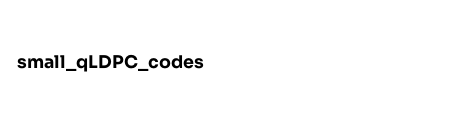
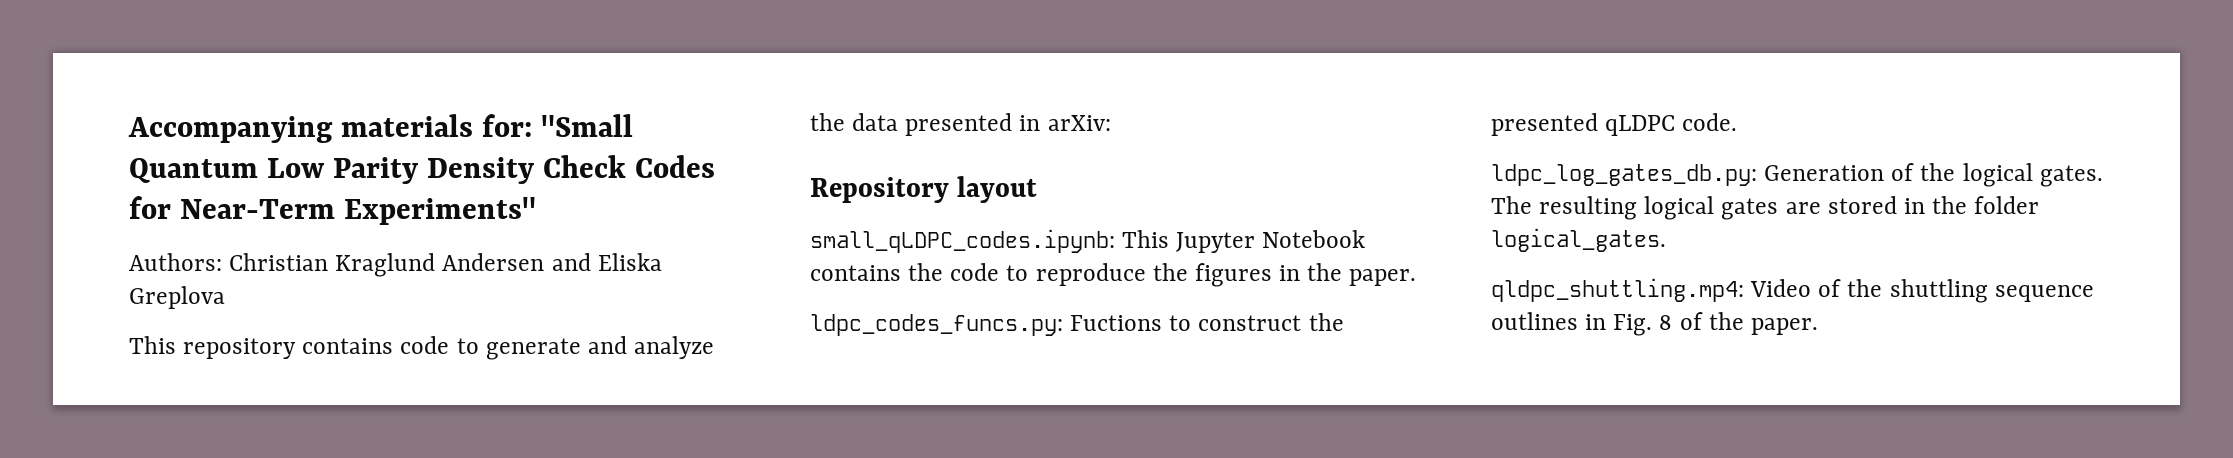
[17,54,204,72] small_qLDPC_codes -> [128,114,634,143] [129,155,716,184] [129,196,537,225] [129,253,662,277] [129,286,225,309] [129,336,715,360] [810,113,1111,136] [810,176,1038,203] [810,229,1366,253] [810,263,1417,287] [810,313,1344,336] [1491,113,1738,136] [1491,163,2103,187] [1491,196,2040,220] [1491,228,1666,252] [1491,278,2094,303] [1491,312,1818,336] Accompanying materials for: "Small Quantum Low Parity Density Check Codes for Near-Term Experiments" // Authors: Christian Kraglund Andersen and Eliska Greplova // This repository contains code to generate and analyze the data presented in arXiv: // Repository layout // small_qLDPC_codes.ipynb: This Jupyter Notebook contains the code to reproduce the figures in the paper. // ldpc_codes_funcs.py: Fuctions to construct the presented qLDPC code. // ldpc_log_gates_db.py: Generation of the logical gates. The resulting logical gates are stored in the folder logical_gates. // qldpc_shuttling.mp4: Video of the shuttling sequence outlines in Fig. 8 of the paper.

